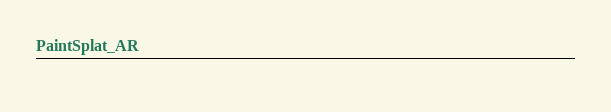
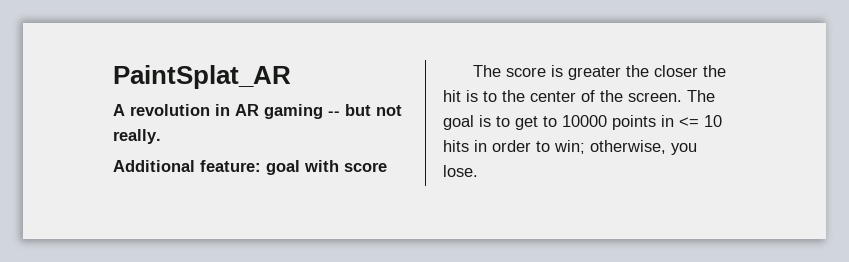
(139, 47) none -> [113,104,402,119] [113,129,161,144] [113,160,387,175] [472,65,726,80] [443,90,715,102] [443,115,722,130] [443,140,697,155] [443,165,478,177] // A revolution in AR gaming -- but not really. // Additional feature: goal with score // The score is greater the closer the hit is to the center of the screen. The goal is to get to 10000 points in <= 10 hits in order to win; otherwise, you lose.

